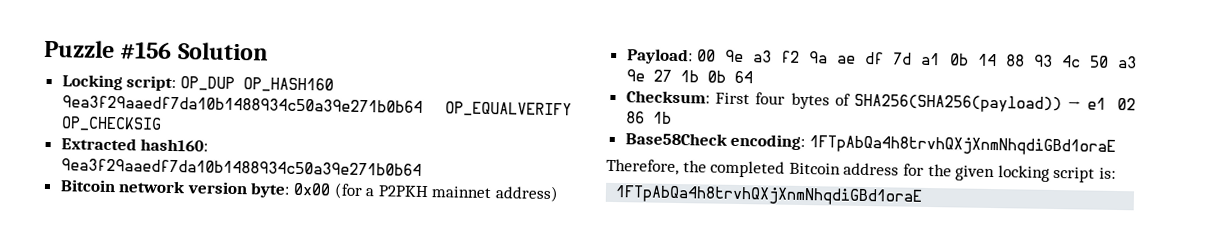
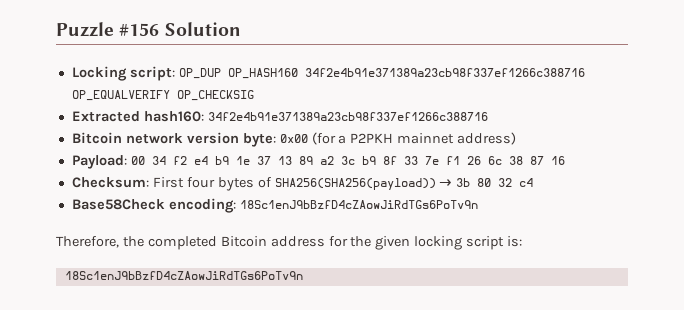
[61,95,423,113] 9ea3f29aaedf7da10b1488934c50a39e271b0b64 -> [304,68,585,77] 34f2e4b91e371389a23cb98f337ef1266c388716
[60,158,422,176] 9ea3f29aaedf7da10b1488934c50a39e271b0b64 -> [207,112,488,121] 34f2e4b91e371389a23cb98f337ef1266c388716
[724,49,1137,69] [625,69,753,84] 9e a3 f2 9a ae df 7d a1 0b 14 88 93 4c 50 a3 9e 27 1b 0b 64 -> [151,156,565,165] 34 f2 e4 b9 1e 37 13 89 a2 3c b9 8f 33 7e f1 26 6c 38 87 16
[1086,97,1136,111] [625,111,672,124] e1 02 86 1b -> [456,178,534,187] 3b 80 32 c4
[808,135,1116,156] 1FTpAbQa4h8trvhQXjXnmNhqdiGBd1oraE -> [239,200,478,209] 18Sc1enJ9bBzfD4cZAowJiRdTGs6PoTv9n
[615,185,924,206] 1FTpAbQa4h8trvhQXjXnmNhqdiGBd1oraE -> [64,271,303,280] 18Sc1enJ9bBzfD4cZAowJiRdTGs6PoTv9n

